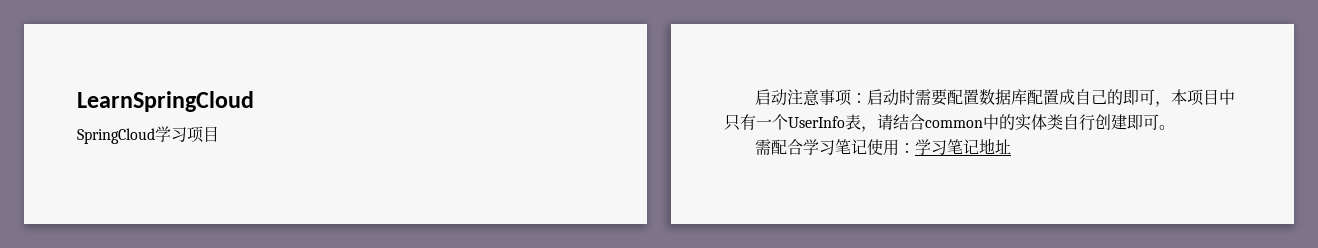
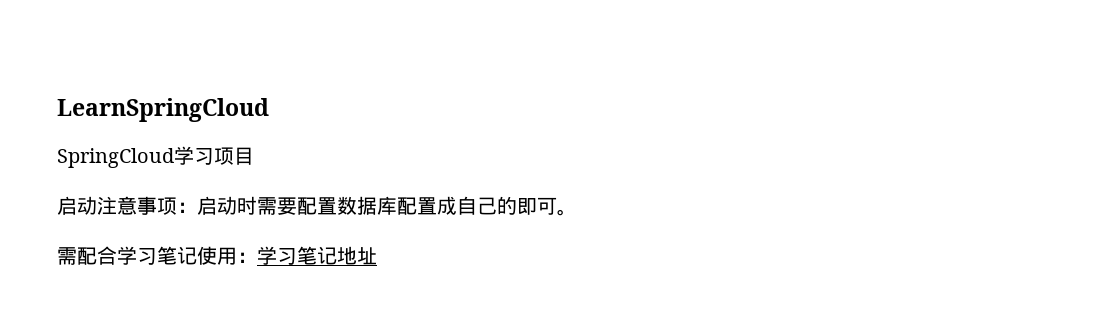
[1155,89,1236,107] [724,114,1159,132] ，本项目中只有一个UserInfo表，请结合common中的实体类自行创建即可 -> (557, 206) none

